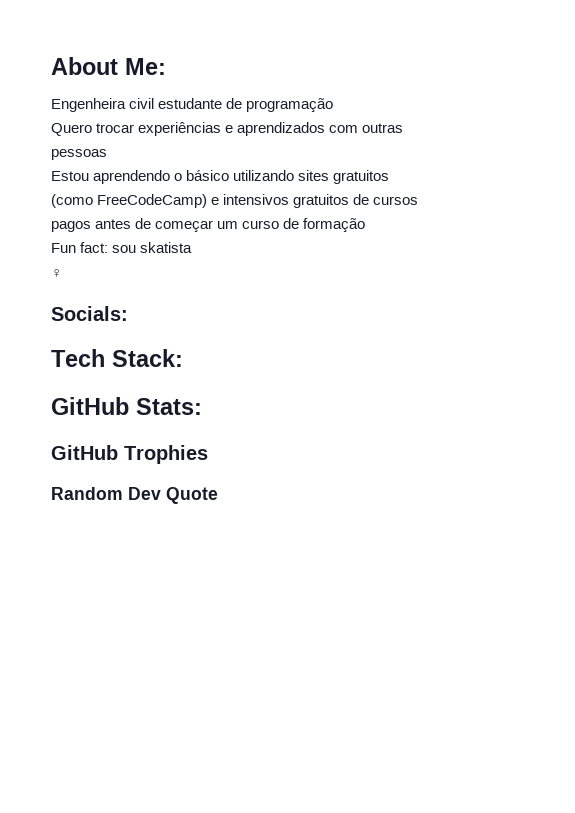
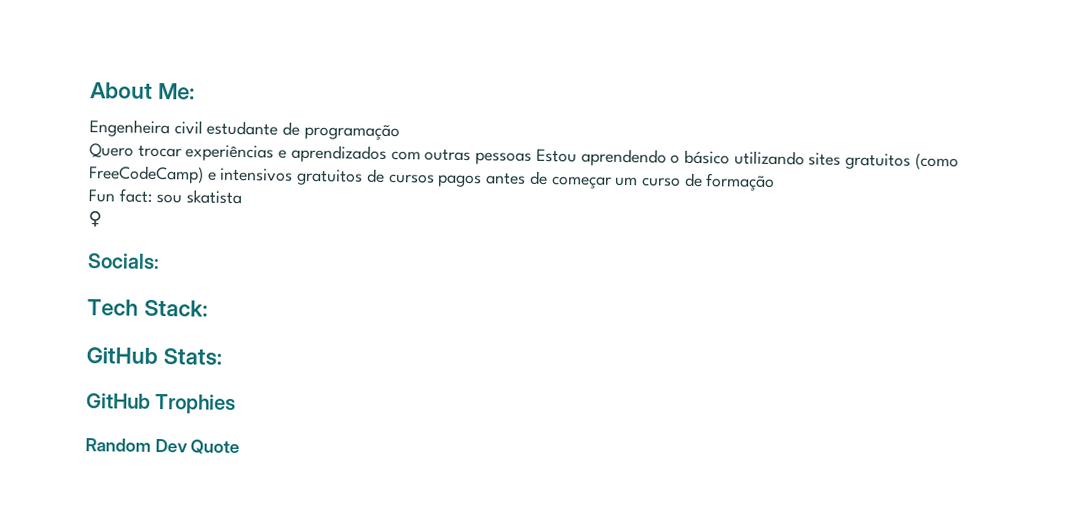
(404, 128) // -> (472, 155) none
(107, 154) // -> (533, 158) none
(390, 177) // -> (912, 161) none
(419, 200) // -> (435, 178) none

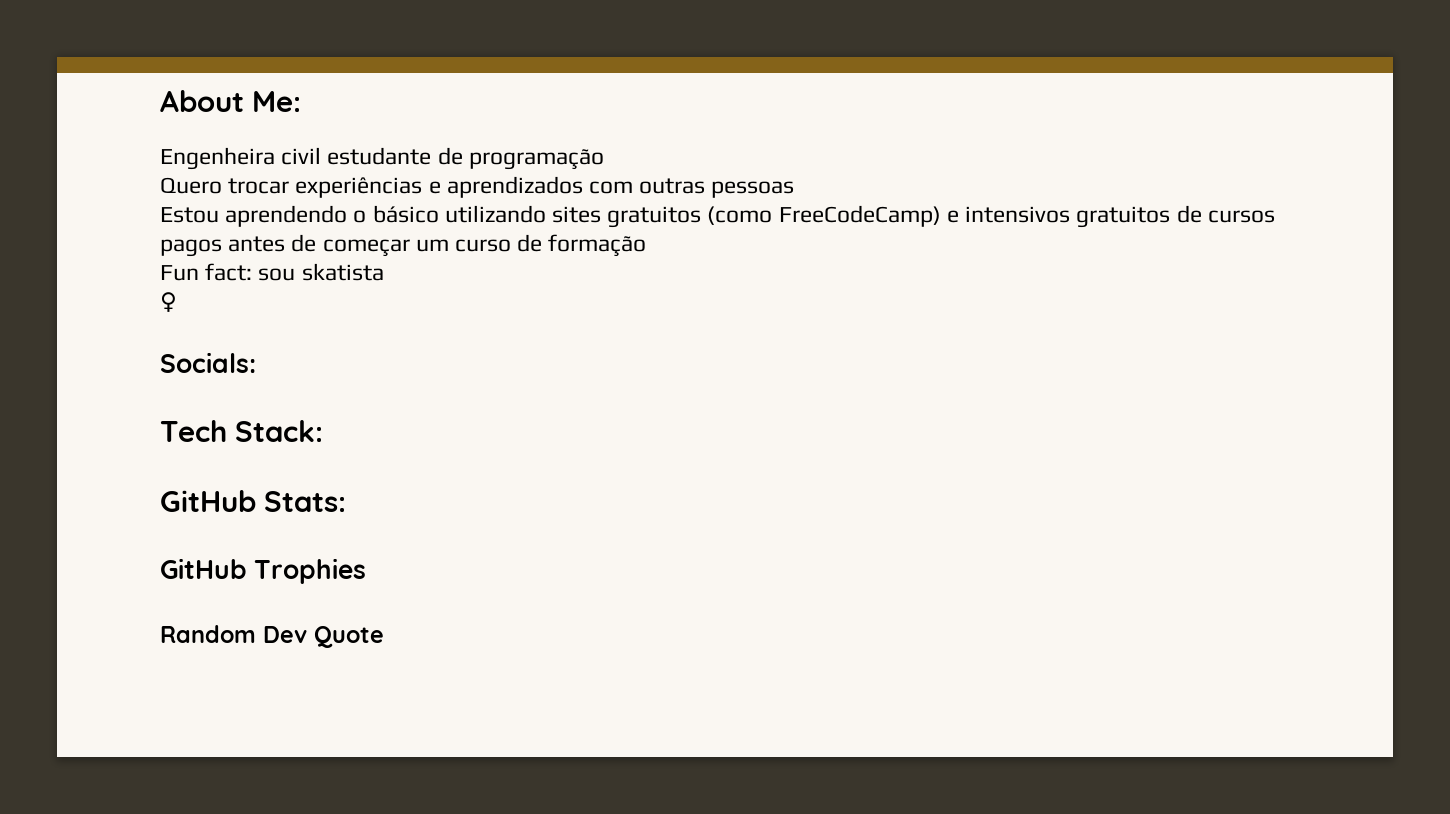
(533, 158) none -> (795, 189) //

